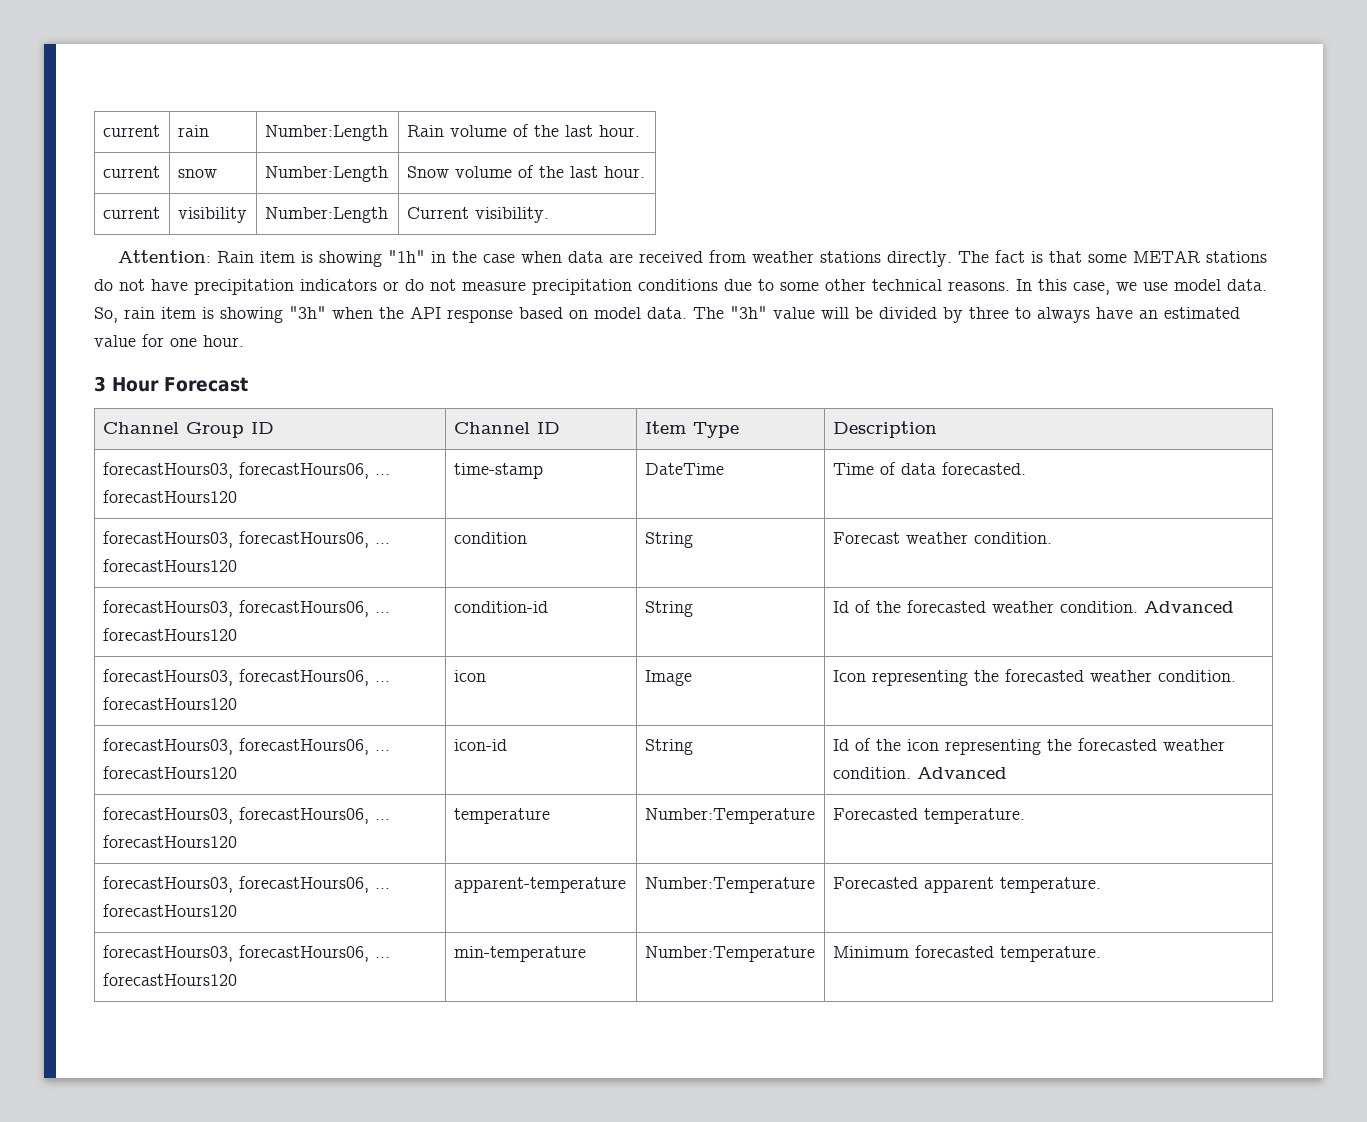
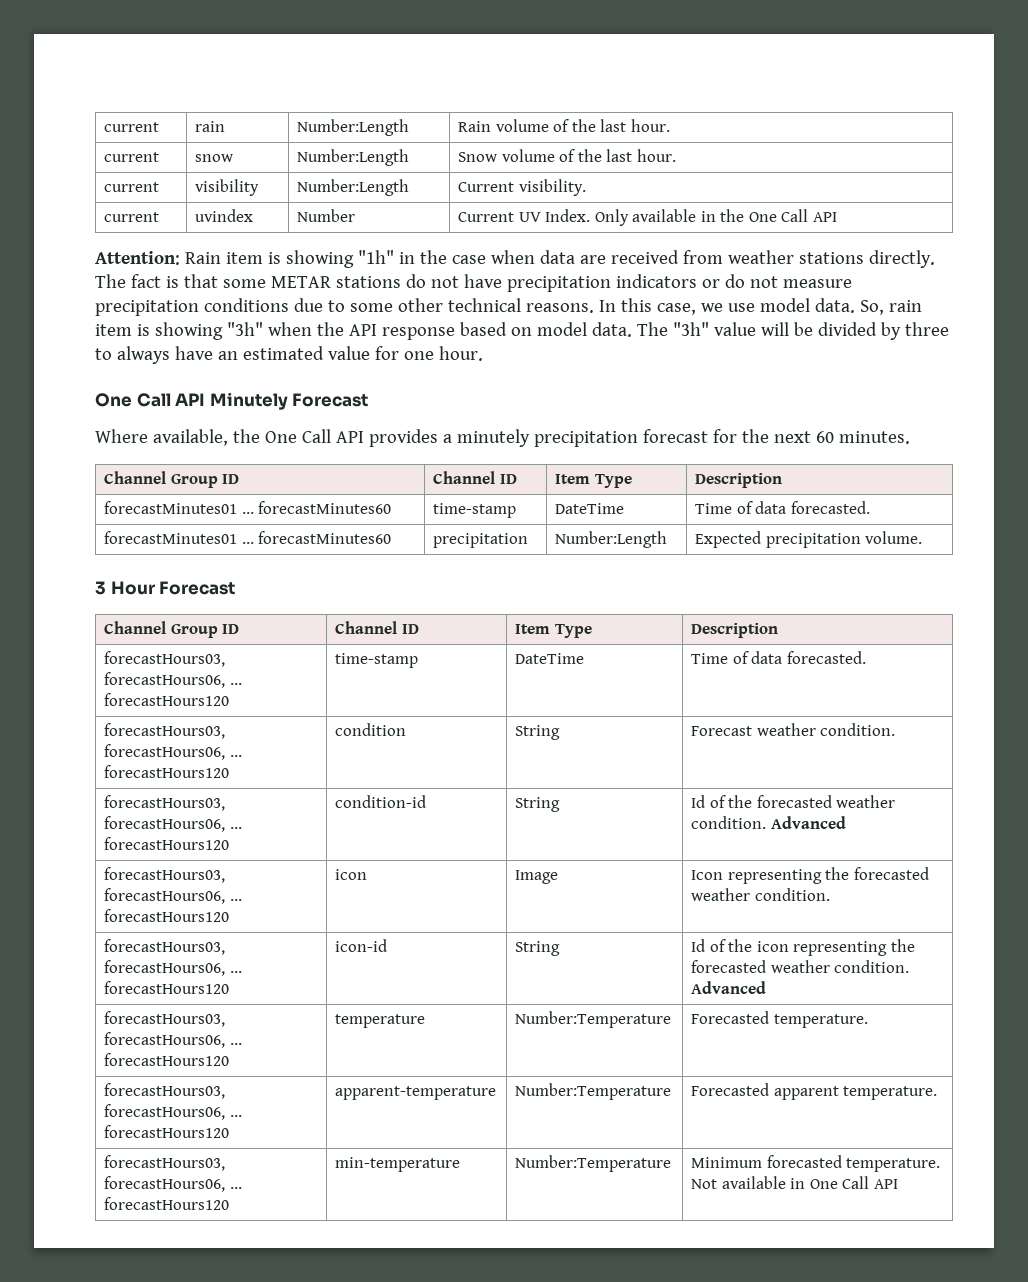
(549, 215) none -> [104,212,160,222] [195,209,254,222] [297,209,356,222] [458,209,837,226] // current | uvindex | Number | Current UV Index. Only available in the One Call API
(244, 341) none -> [95,392,369,410] [95,429,910,447] [104,471,240,488] [433,471,517,484] [555,474,632,488] [695,473,783,488] [104,501,392,514] [433,503,517,518] [555,503,625,514] [695,501,870,514] [104,531,392,544] [433,533,529,548] [555,531,668,548] [695,531,923,548] // One Call API Minutely Forecast // Where available, the One Call API provides a minutely precipitation forecast for the next 60 minutes. // Channel Group ID | Channel ID | Item Type | Description // forecastMinutes01 ... forecastMinutes60 | time-stamp | DateTime | Time of data forecasted. // forecastMinutes01 ... forecastMinutes60 | precipitation | Number:Length | Expected precipitation volume.
(1101, 954) none -> [691,1176,898,1189] Not available in One Call API

